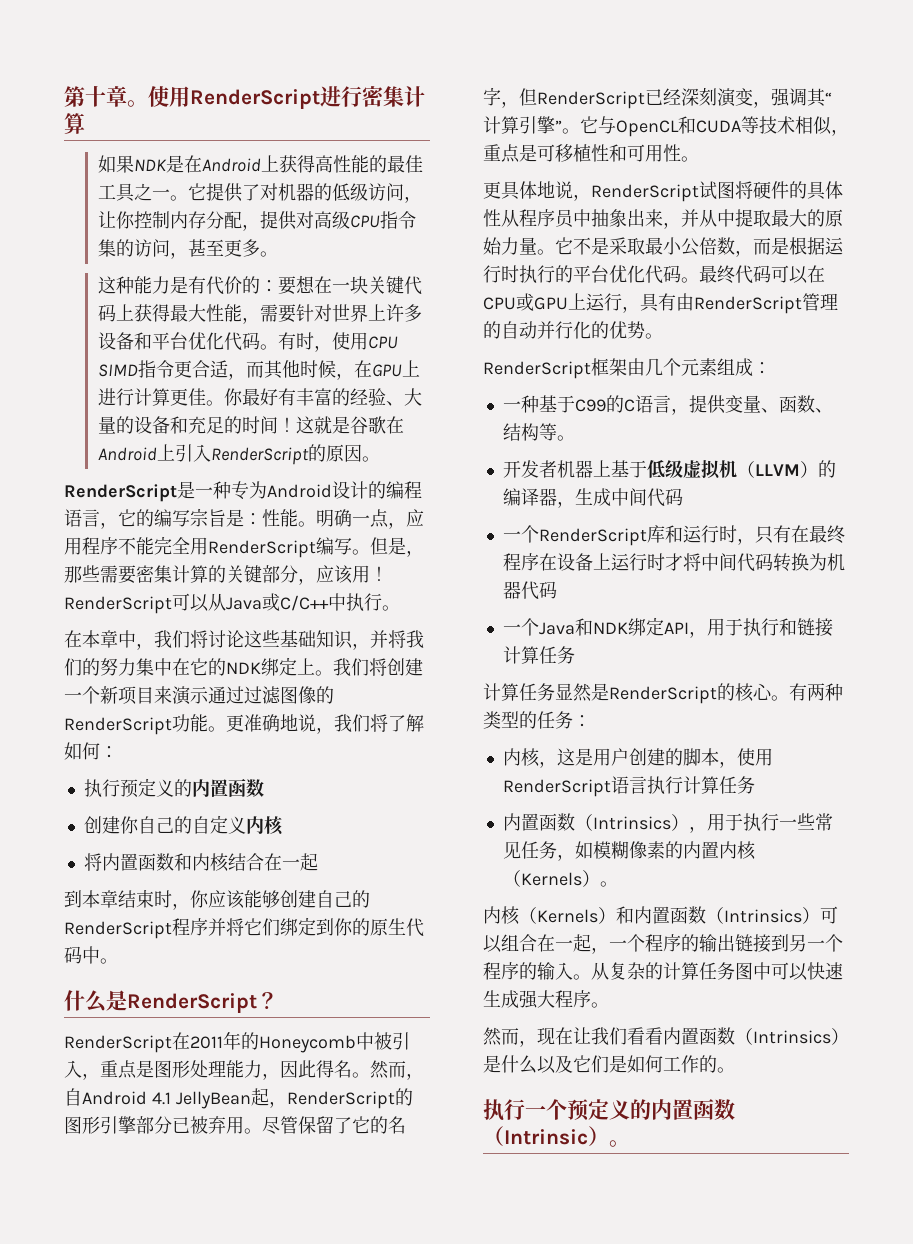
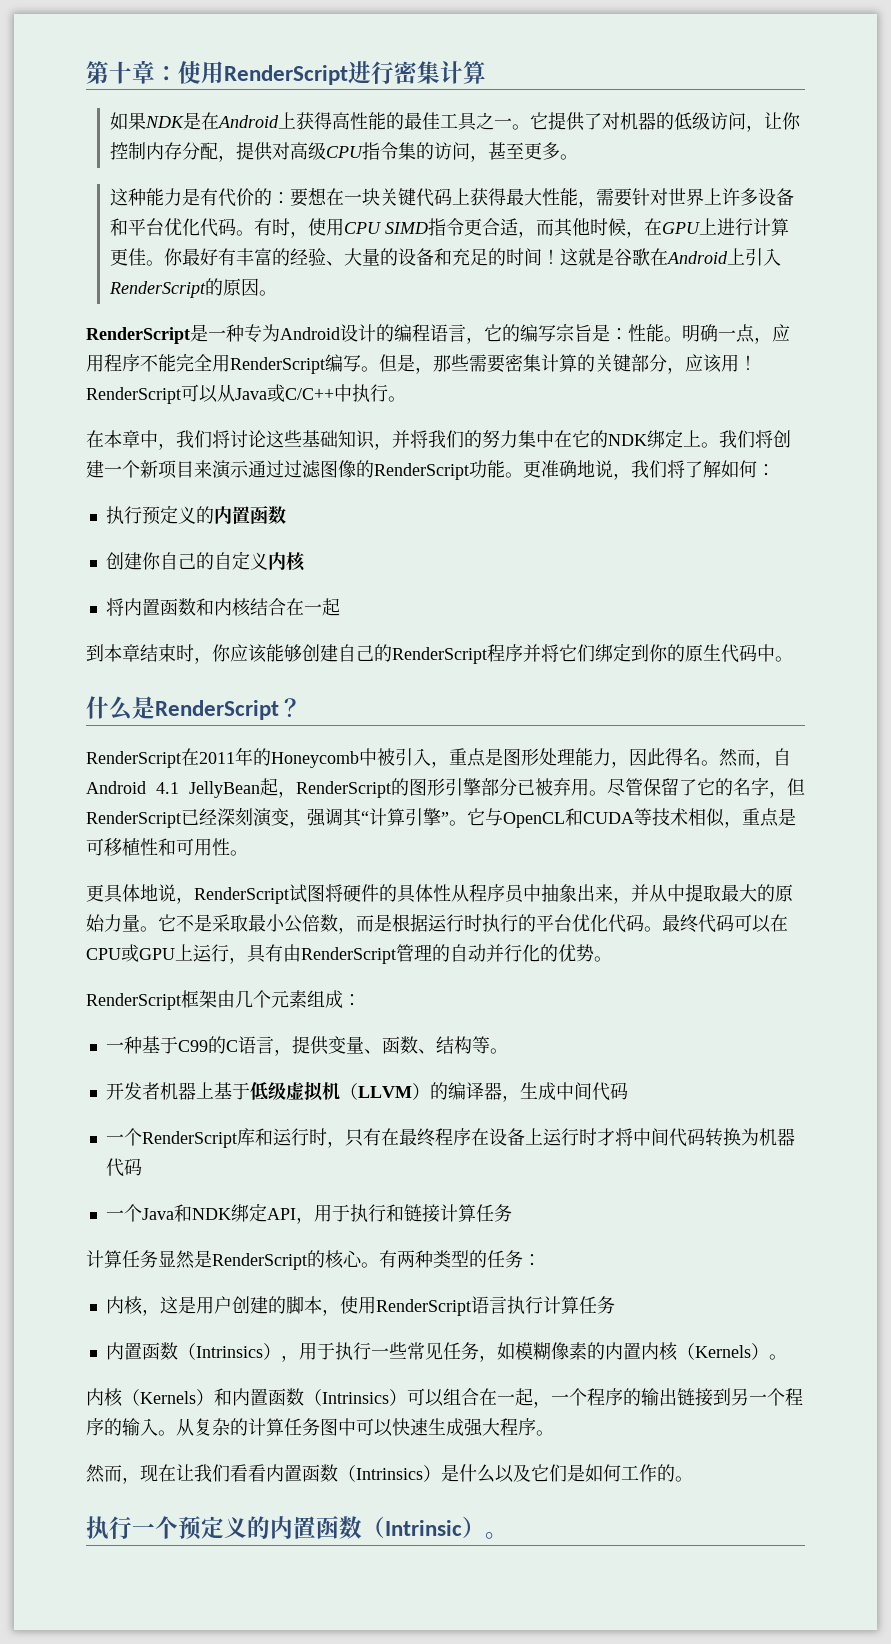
[127,100,148,107] 。 -> [155,66,178,81] ：

